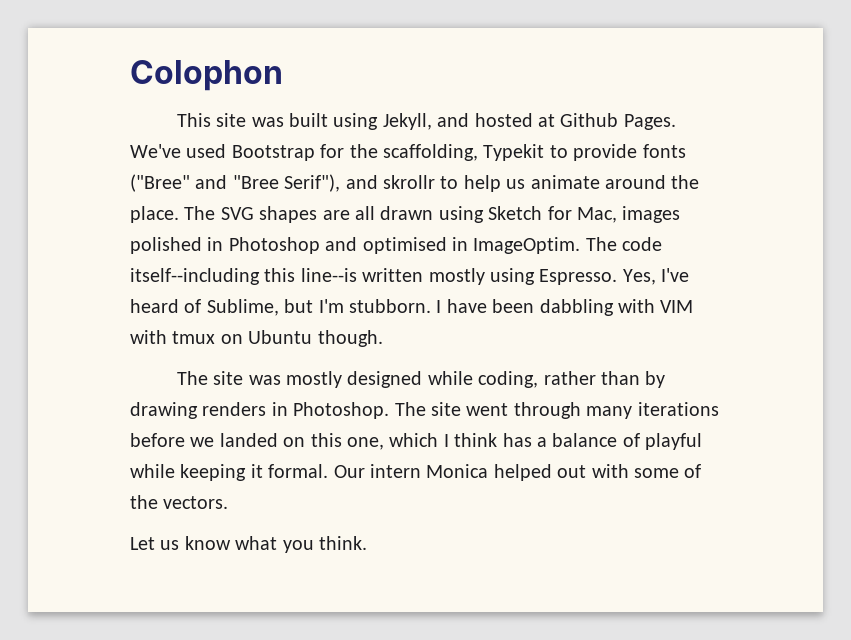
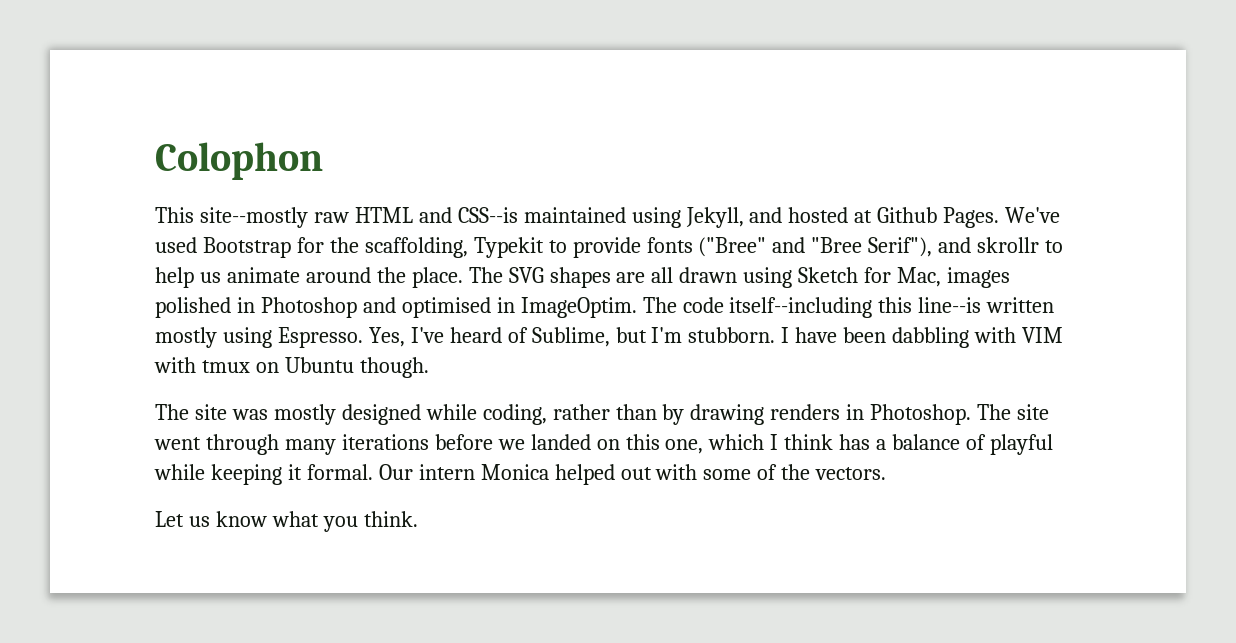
[216,113,328,127] site was built -> [199,207,626,228] site--mostly raw HTML and CSS--is maintained

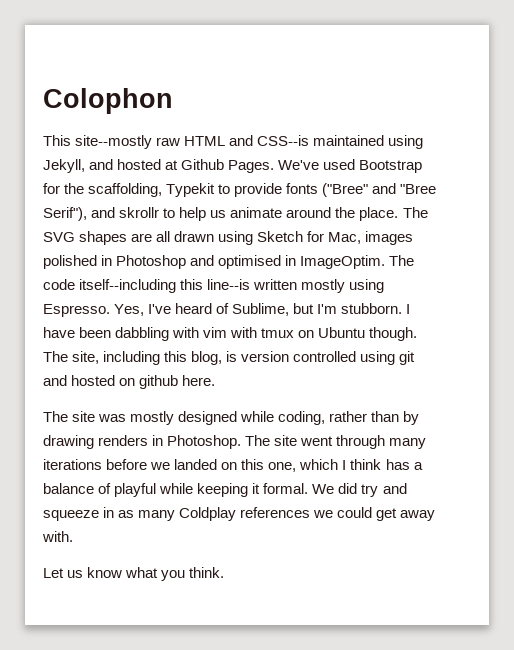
[1022,327,1064,343] VIM -> [203,327,228,338] vim
(429, 367) none -> [43,351,416,365] [43,375,216,389] The site, including this blog, is version controlled using git and hosted on github here.
[378,464,887,485] Our intern Monica helped out with some of the vectors. -> [312,483,407,497] [43,507,436,521] [42,531,73,542] We did try and squeeze in as many Coldplay references we could get away with.

